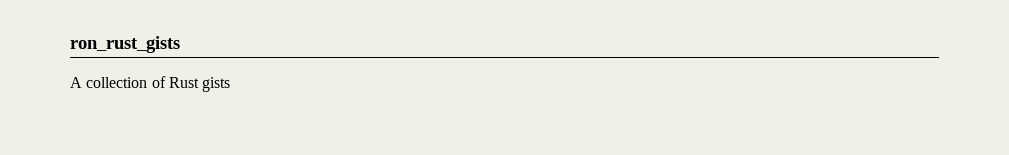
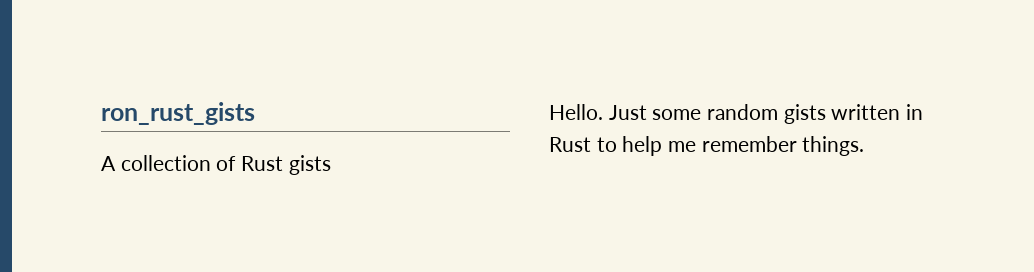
(231, 84) none -> [549,104,924,124] [549,136,865,156] // Hello. Just some random gists written in Rust to help me remember things.

